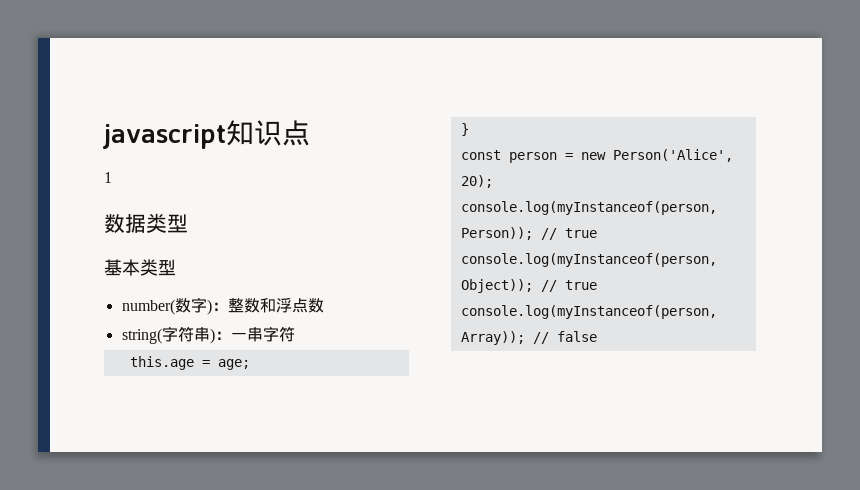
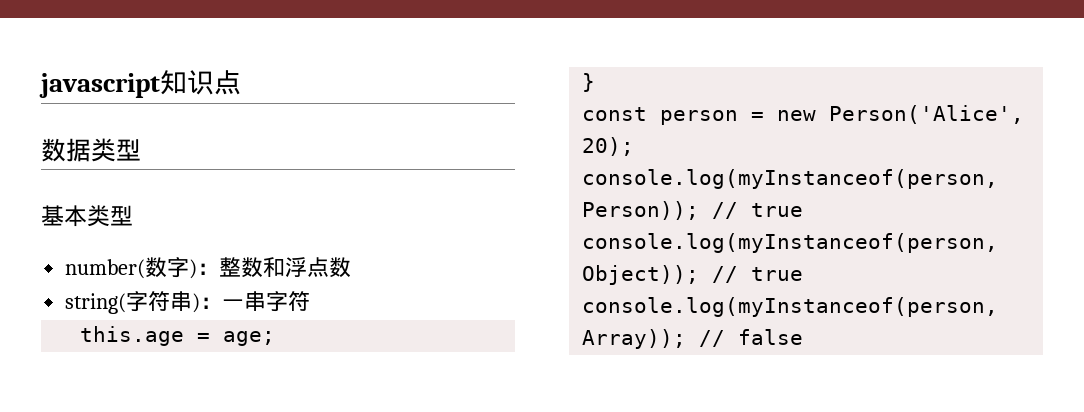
[104,172,112,183] // 1 -> (241, 82) none

